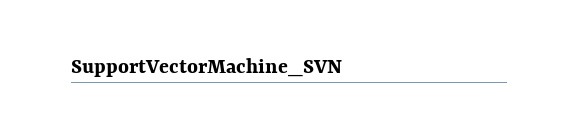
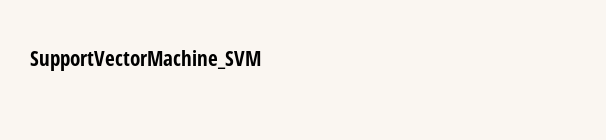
[71,58,342,77] SupportVectorMachine_SVN -> [30,50,261,71] SupportVectorMachine_SVM

